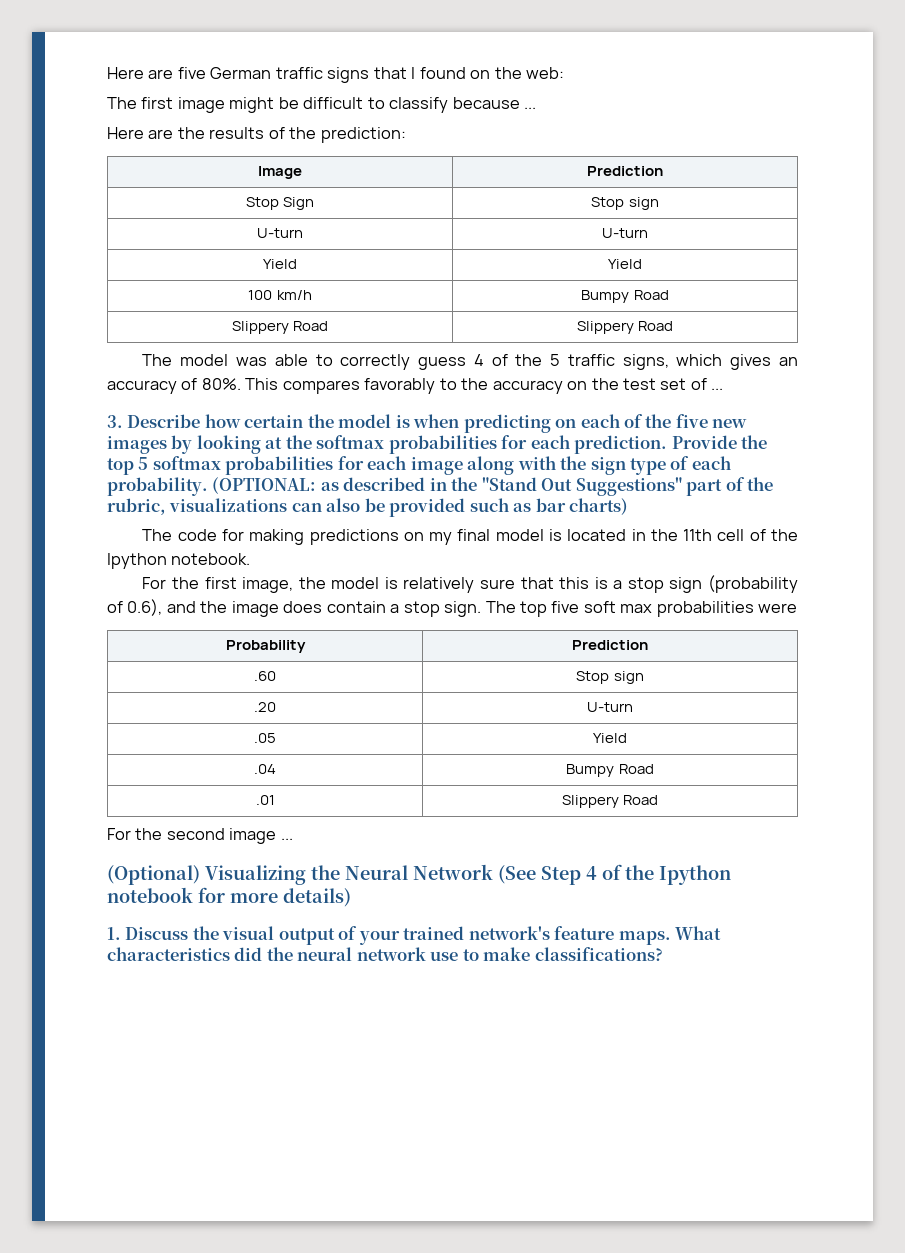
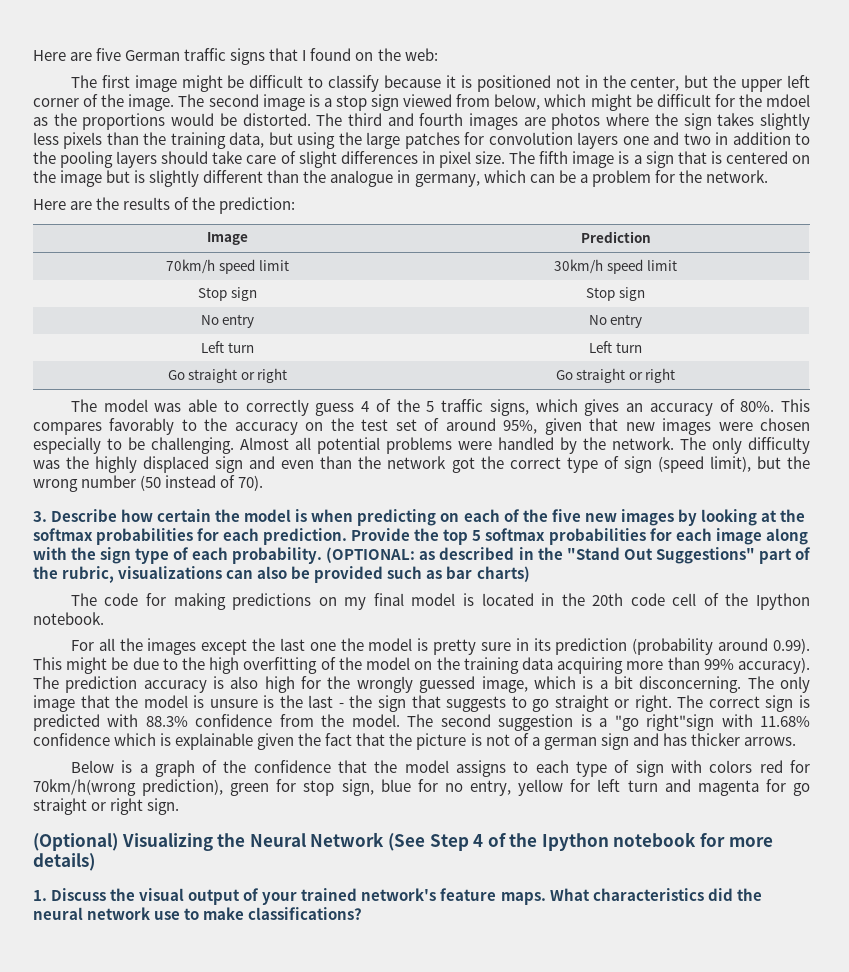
[524,107,537,109] ... -> [445,75,810,92] [33,94,811,111] [33,113,811,130] [33,132,811,149] [33,151,810,168] [33,170,768,187] it is positioned not in the center, but the upper left corner of the image. The second image is a stop sign viewed from below, which might be difficult for the mdoel as the proportions would be distorted. The third and fourth images are photos where the sign takes slightly less pixels than the training data, but using the large patches for convolution layers one and two in addition to the pooling layers should take care of slight differences in pixel size. The fifth image is a sign that is centered on the image but is slightly different than the analogue in germany, which can be a problem for the network.
[245,197,315,210] [591,197,659,210] [257,228,303,238] [602,228,648,238] [263,259,297,269] [608,259,642,269] [248,290,312,300] [581,290,669,303] [231,321,329,334] [576,321,674,334] // Stop Sign | Stop sign // U-turn | U-turn // Yield | Yield // 100 km/h | Bumpy Road // Slippery Road | Slippery Road -> [166,259,289,274] [554,259,677,274] [198,287,257,301] [586,287,645,301] [200,314,255,328] [588,314,643,328] [201,341,254,353] [589,341,642,353] [167,368,288,383] [555,368,676,383] // 70km/h speed limit | 30km/h speed limit // Stop sign | Stop sign // No entry | No entry // Left turn | Left turn // Go straight or right | Go straight or right
[711,388,724,390] ... -> [445,418,811,435] [33,437,810,454] [33,456,811,473] [33,475,264,492] around 95%, given that new images were chosen especially to be challenging. Almost all potential problems were handled by the network. The only difficulty was the highly displaced sign and even than the network got the correct type of sign (speed limit), but the wrong number (50 instead of 70).
[683,529,713,541] 11th -> [592,593,665,606] 20th code
[172,575,799,593] [107,599,798,617] [225,640,306,653] [572,640,648,650] [254,671,276,681] [576,671,644,684] [254,702,276,712] [587,702,633,712] [254,733,276,743] [593,733,627,743] [254,764,276,774] [566,764,654,777] [255,795,275,805] [561,795,659,808] [107,828,293,844] the first image, the model is relatively sure that this is a stop sign (probability of 0.6), and the image does contain a stop sign. The top five soft max probabilities were // Probability | Prediction // .60 | Stop sign // .20 | U-turn // .05 | Yield // .04 | Bumpy Road // .01 | Slippery Road // For the second image ... -> [98,638,811,655] [33,657,811,674] [33,676,811,693] [33,695,810,712] [33,714,810,731] [33,733,796,750] [70,760,810,777] [33,779,811,796] [33,798,180,815] all the images except the last one the model is pretty sure in its prediction (probability around 0.99). This might be due to the high overfitting of the model on the training data acquiring more than 99% accuracy). The prediction accuracy is also high for the wrongly guessed image, which is a bit disconcerning. The only image that the model is unsure is the last - the sign that suggests to go straight or right. The correct sign is predicted with 88.3% confidence from the model. The second suggestion is a "go right"sign with 11.68% confidence which is explainable given the fact that the picture is not of a german sign and has thicker arrows. // Below is a graph of the confidence that the model assigns to each type of sign with colors red for 70km/h(wrong prediction), green for stop sign, blue for no entry, yellow for left turn and magenta for go straight or right sign.

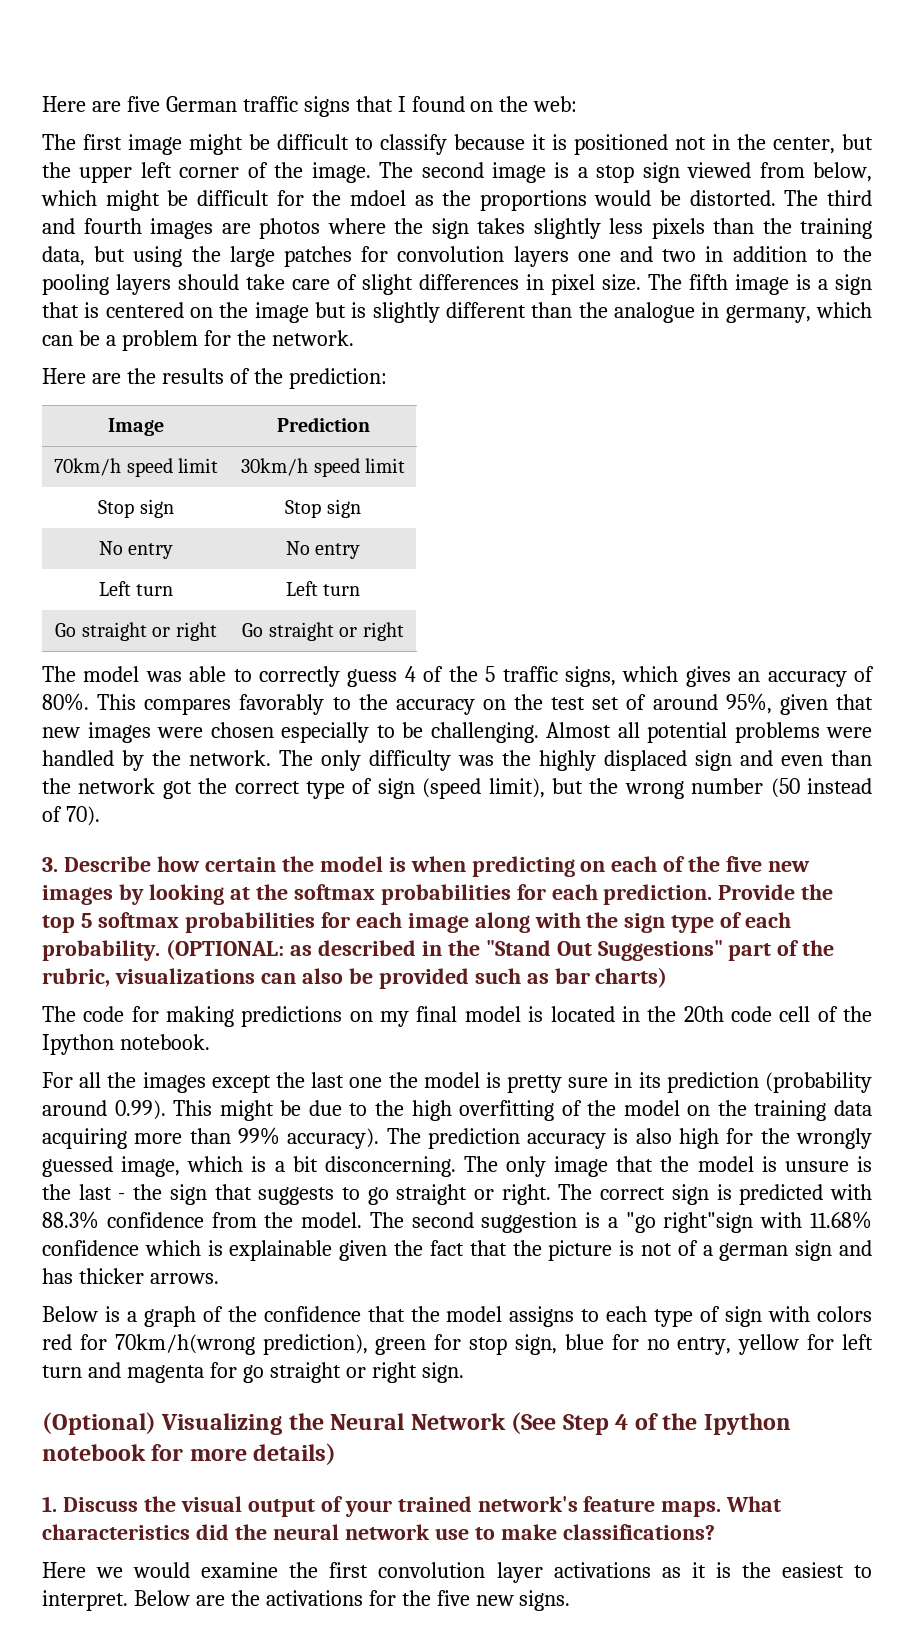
(363, 913) none -> [42,1562,872,1583] [42,1590,571,1611] // Here we would examine the first convolution layer activations as it is the easiest to interpret. Below are the activations for the five new signs.

